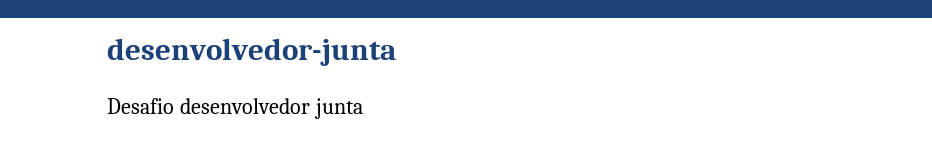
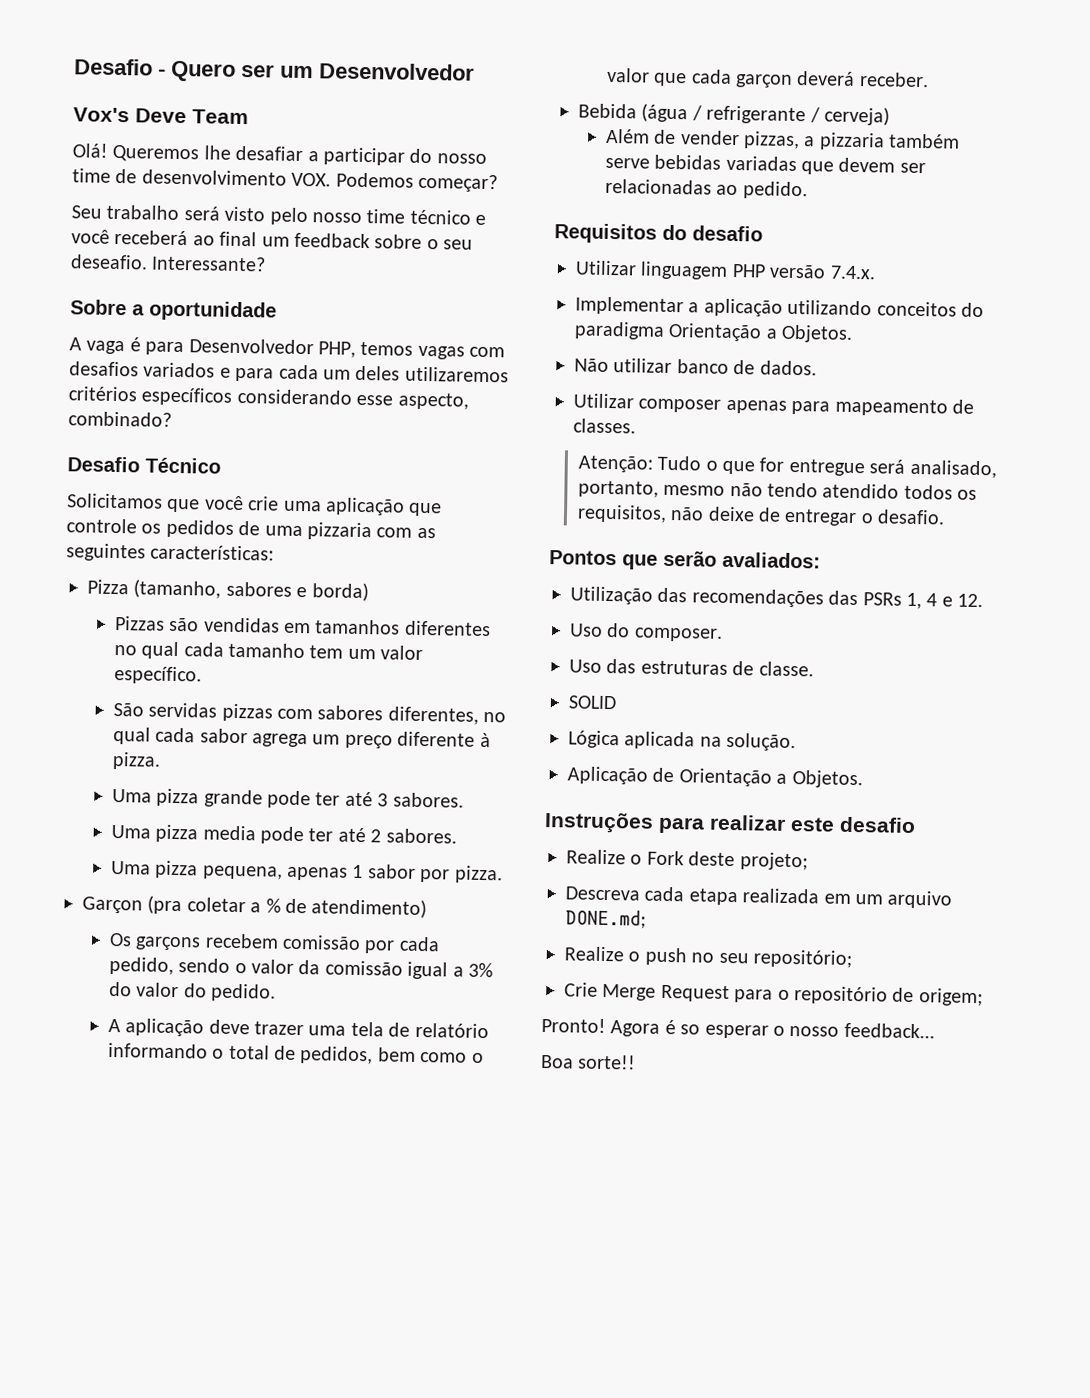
[107,38,396,66] [107,98,363,119] desenvolvedor-junta // Desafio desenvolvedor junta -> [74,58,475,82] [73,107,249,125] [72,143,487,166] [72,168,498,193] [71,204,487,226] [71,229,474,250] [70,254,267,272] [70,299,277,322] [69,337,506,360] [69,361,509,383] [68,386,469,410] [68,411,172,427] [67,456,221,474] [67,493,443,517] [66,518,436,541] [66,543,275,562] [87,579,369,602] [114,615,491,637] [113,641,424,661] [113,665,202,685] [112,702,507,725] [112,726,491,749] [111,751,161,770] [111,788,464,809] [110,824,457,845] [110,860,503,884] [82,895,428,919] [108,932,440,954] [108,956,493,980] [108,981,276,1002] [107,1018,489,1039] [107,1042,484,1065] [606,67,929,88] [578,103,890,126] [605,128,961,151] [604,154,926,175] [604,178,808,200] [554,223,763,244] [575,260,876,280] [575,296,984,318] [574,321,854,343] [574,358,817,376] [573,393,974,417] [573,418,636,434] [577,455,997,479] [577,480,978,500] [576,504,946,527] [549,550,821,570] [570,586,984,610] [570,623,723,642] [569,658,814,677] [568,695,617,710] [568,730,797,752] [567,766,863,789] [544,812,916,834] [566,849,808,871] [565,886,953,909] [565,909,646,929] [564,946,852,969] [564,982,983,1007] [541,1017,935,1039] [541,1054,637,1070] Desafio - Quero ser um Desenvolvedor // Vox's Deve Team // Olá! Queremos lhe desafiar a participar do nosso time de desenvolvimento VOX. Podemos começar? // Seu trabalho será visto pelo nosso time técnico e você receberá ao final um feedback sobre o seu deseafio. Interessante? // Sobre a oportunidade // A vaga é para Desenvolvedor PHP, temos vagas com desafios variados e para cada um deles utilizaremos critérios específicos considerando esse aspecto, combinado? // Desafio Técnico // Solicitamos que você crie uma aplicação que controle os pedidos de uma pizzaria com as seguintes características: // Pizza (tamanho, sabores e borda) // Pizzas são vendidas em tamanhos diferentes no qual cada tamanho tem um valor específico. // São servidas pizzas com sabores diferentes, no qual cada sabor agrega um preço diferente à pizza. // Uma pizza grande pode ter até 3 sabores. // Uma pizza media pode ter até 2 sabores. // Uma pizza pequena, apenas 1 sabor por pizza. // Garçon (pra coletar a % de atendimento) // Os garçons recebem comissão por cada pedido, sendo o valor da comissão igual a 3% do valor do pedido. // A aplicação deve trazer uma tela de relatório informando o total de pedidos, bem como o valor que cada garçon deverá receber. // Bebida (água / refrigerante / cerveja) // Além de vender pizzas, a pizzaria também serve bebidas variadas que devem ser relacionadas ao pedido. // Requisitos do desafio // Utilizar linguagem PHP versão 7.4.x. // Implementar a aplicação utilizando conceitos do paradigma Orientação a Objetos. // Não utilizar banco de dados. // Utilizar composer apenas para mapeamento de classes. // Atenção: Tudo o que for entregue será analisado, portanto, mesmo não tendo atendido todos os requisitos, não deixe de entregar o desafio. // Pontos que serão avaliados: // Utilização das recomendações das PSRs 1, 4 e 12. // Uso do composer. // Uso das estruturas de classe. // SOLID // Lógica aplicada na solução. // Aplicação de Orientação a Objetos. // Instruções para realizar este desafio // Realize o Fork deste projeto; // Descreva cada etapa realizada em um arquivo DONE.md; // Realize o push no seu repositório; // Crie Merge Request para o repositório de origem; // Pronto! Agora é so esperar o nosso feedback... // Boa sorte!!

